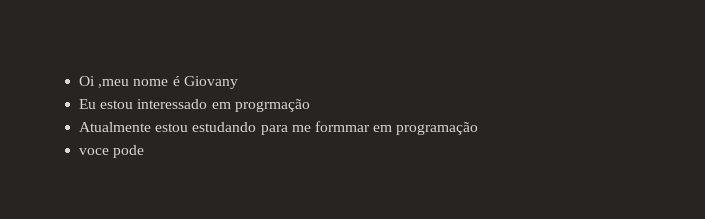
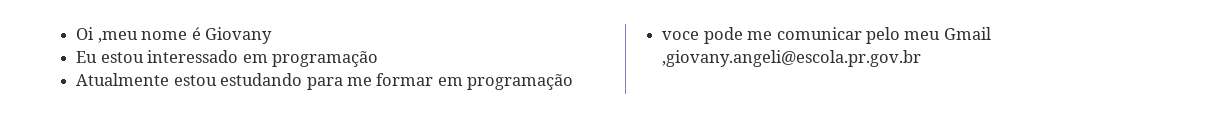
[234,99,310,112] progrmação -> [271,51,378,67] programação
[314,121,370,132] formmar -> [376,73,434,86] formar
(145, 151) none -> [747,27,991,44] [662,50,922,67] me comunicar pelo meu Gmail ,giovany.angeli@escola.pr.gov.br

